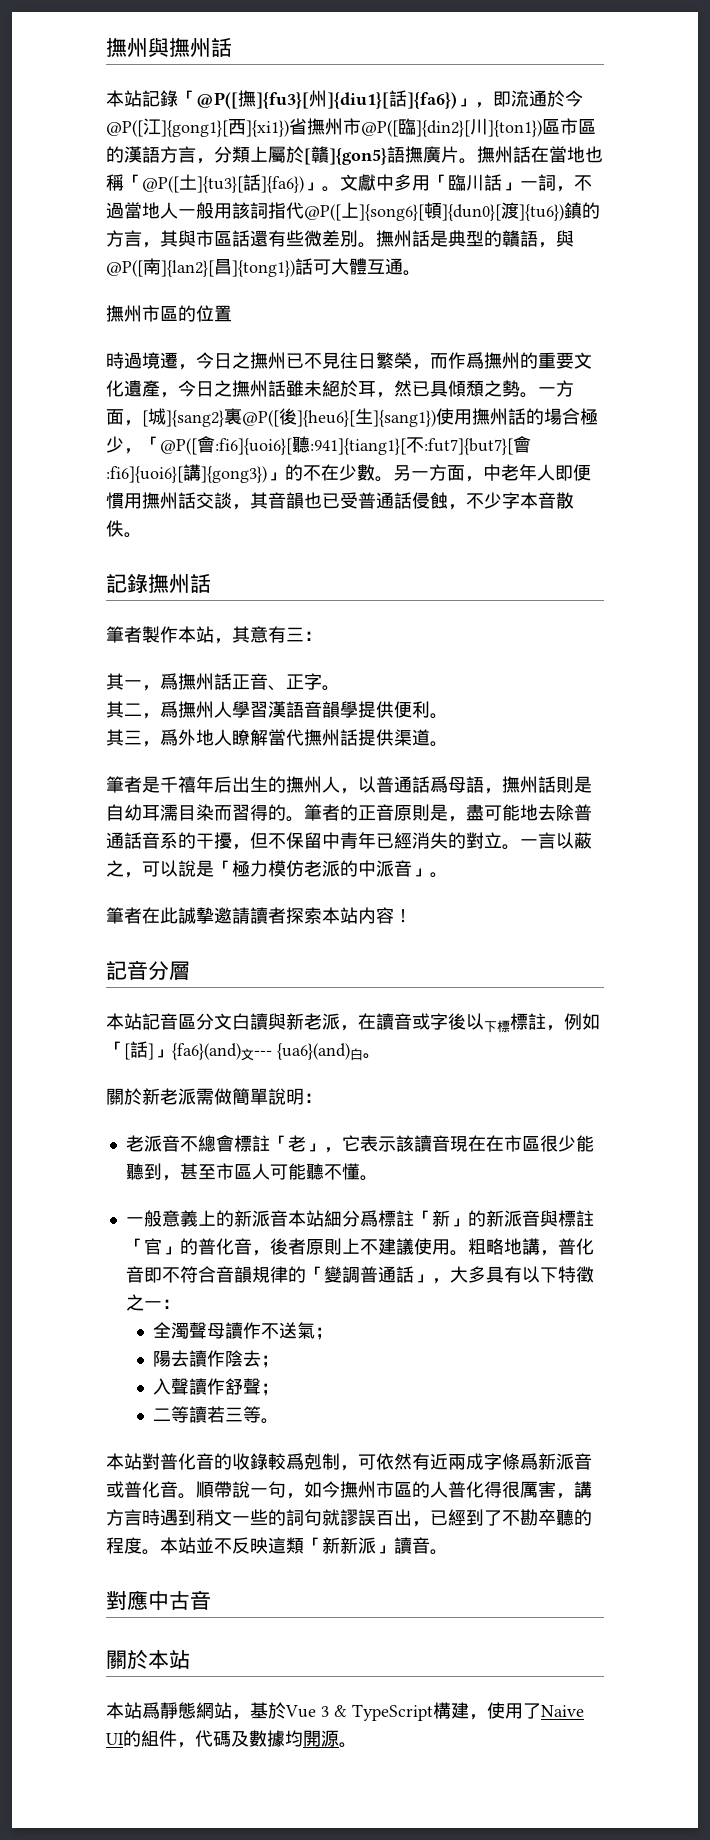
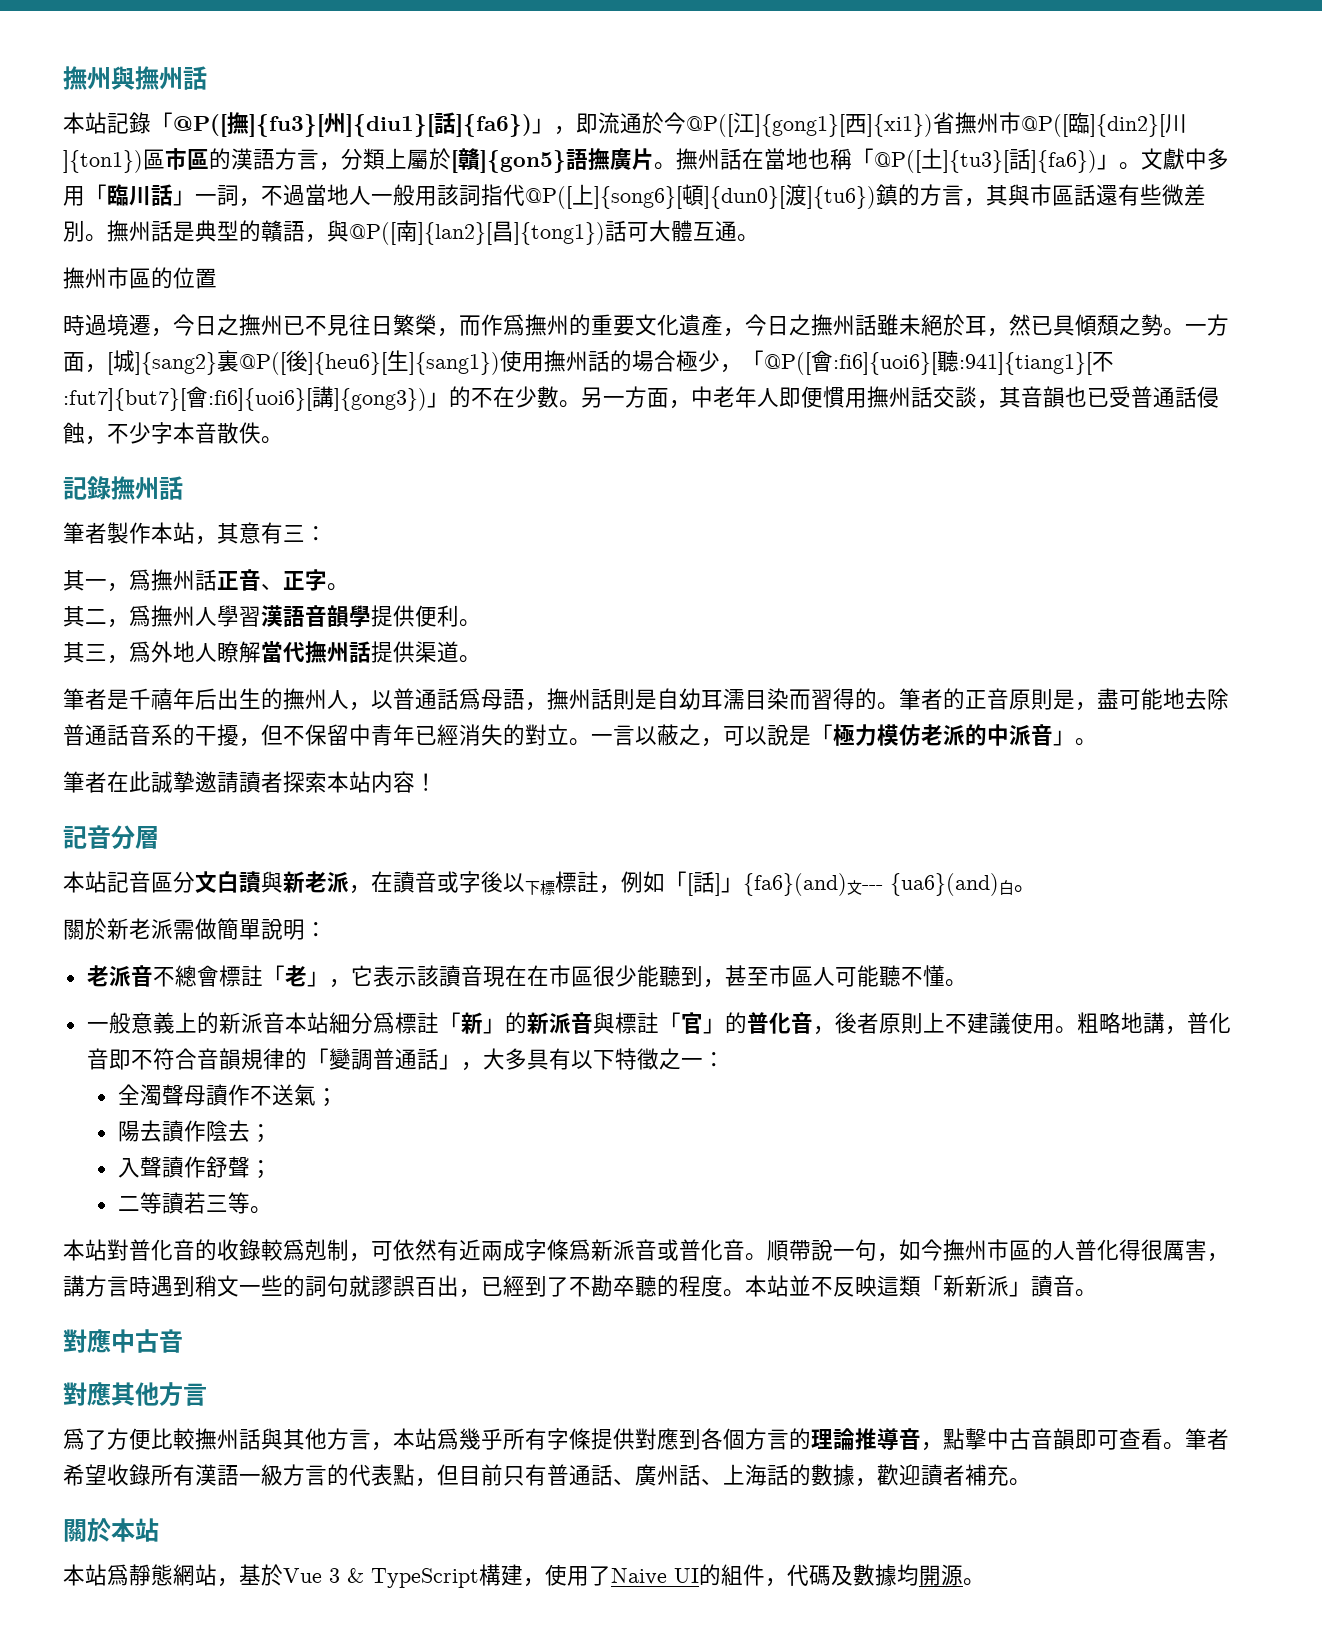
(211, 1600) none -> [63,1382,207,1406] [63,1428,1229,1451] [63,1464,1031,1487] // 對應其他方言 // 爲了方便比較撫州話與其他方言，本站爲幾乎所有字條提供對應到各個方言的理論推導音，點擊中古音韻即可查看。筆者希望收錄所有漢語一級方言的代表點，但目前只有普通話、廣州話、上海話的數據，歡迎讀者補充。

